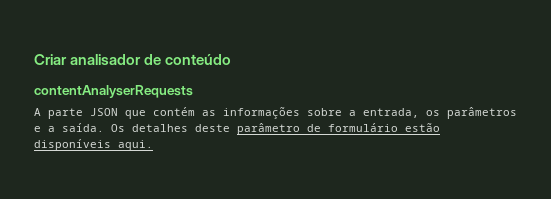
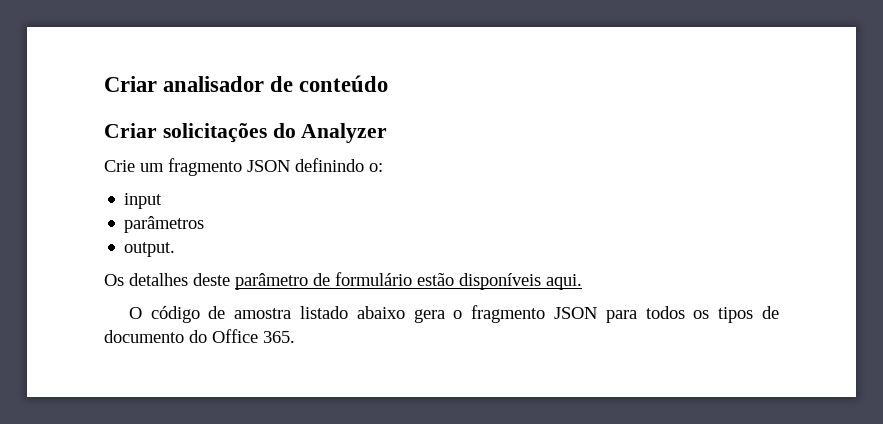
[34,85,193,98] [34,107,517,119] [34,123,104,132] contentAnalyserRequests // A parte JSON que contém as informações sobre a entrada, os parâmetros e a saída. -> [104,123,388,143] [104,158,383,176] [124,193,163,209] [124,216,205,233] [124,242,176,257] Criar solicitações do Analyzer // Crie um fragmento JSON definindo o: // input // parâmetros // output. //
(153, 145) none -> [128,305,780,323] [104,329,295,343] // O código de amostra listado abaixo gera o fragmento JSON para todos os tipos de documento do Office 365.

